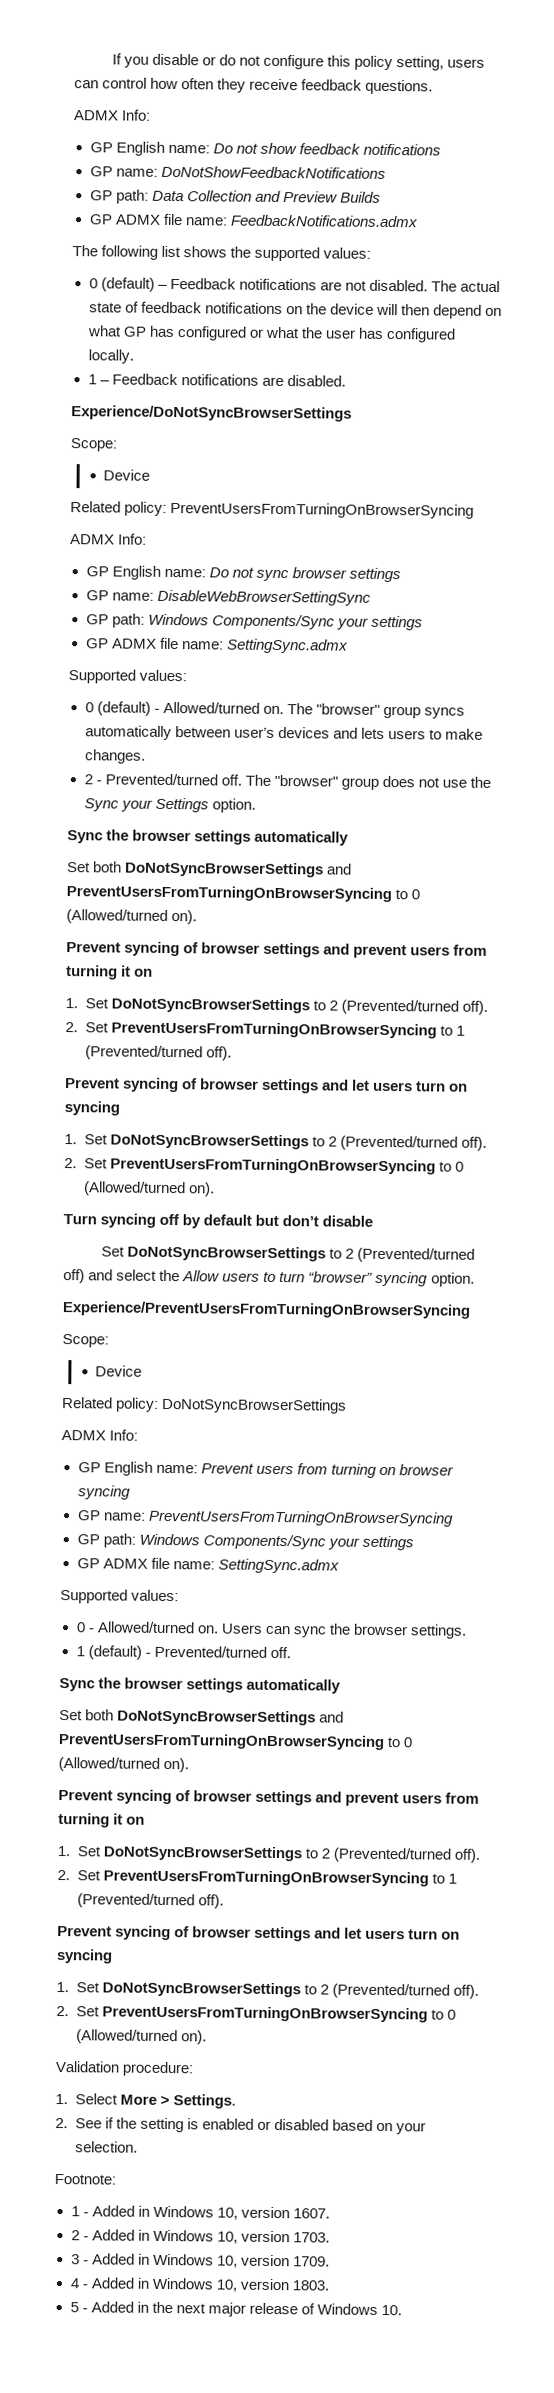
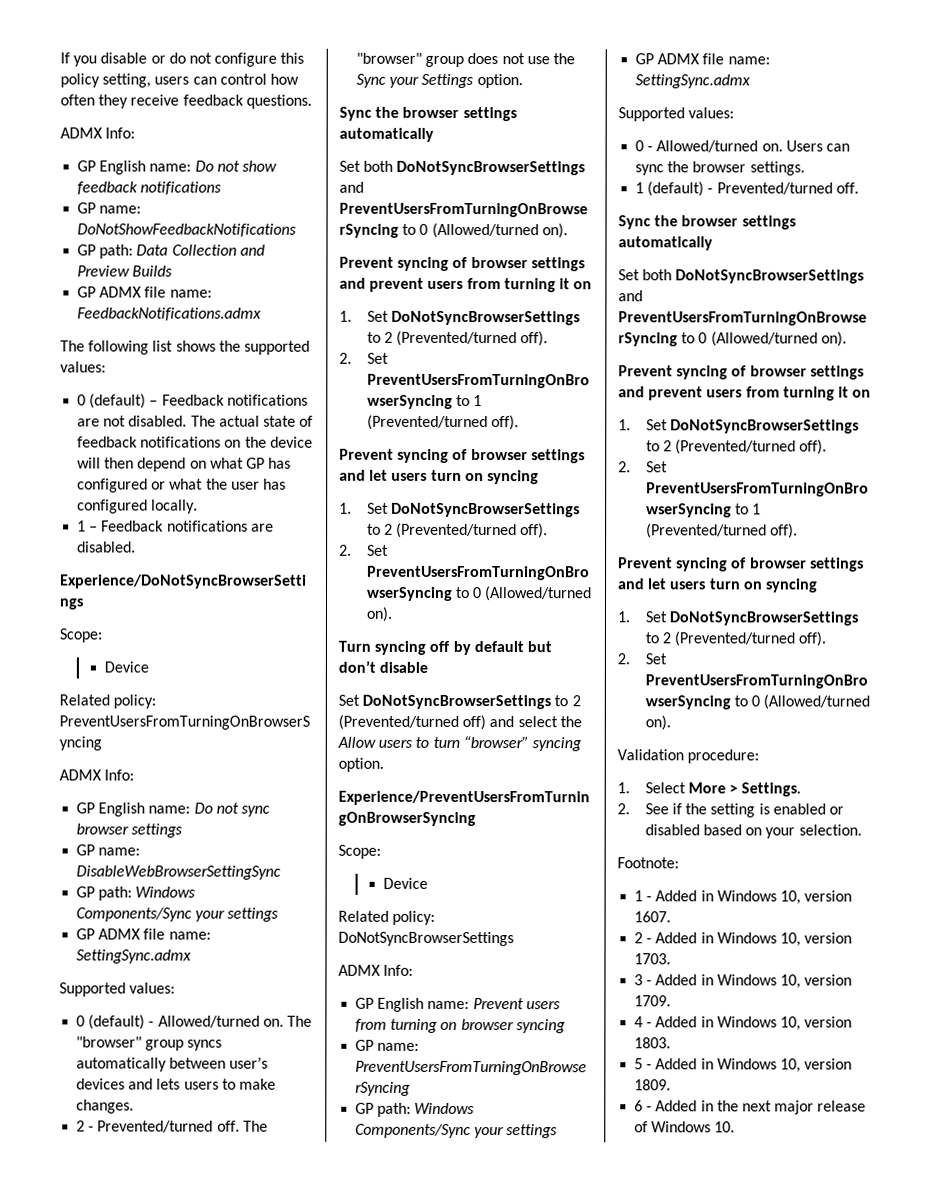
(149, 2307) none -> [716,1058,853,1073] [634,1079,672,1091] [634,1100,714,1112] Windows 10, version 1809. // 6 - Added in

